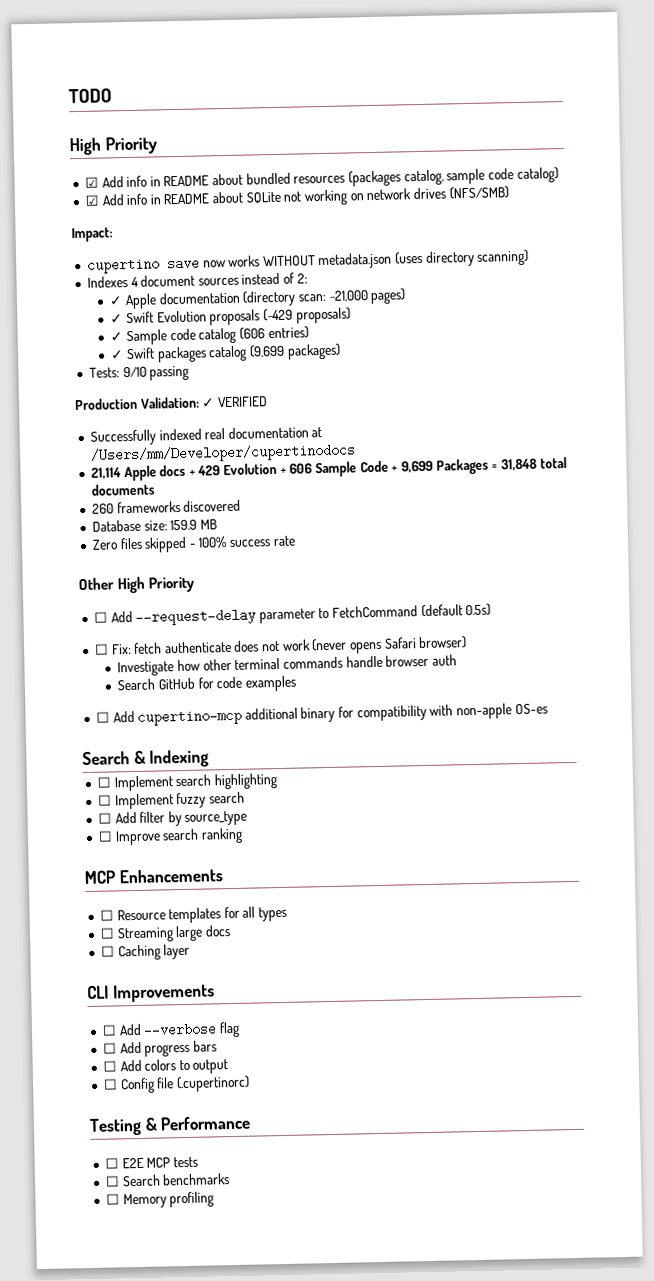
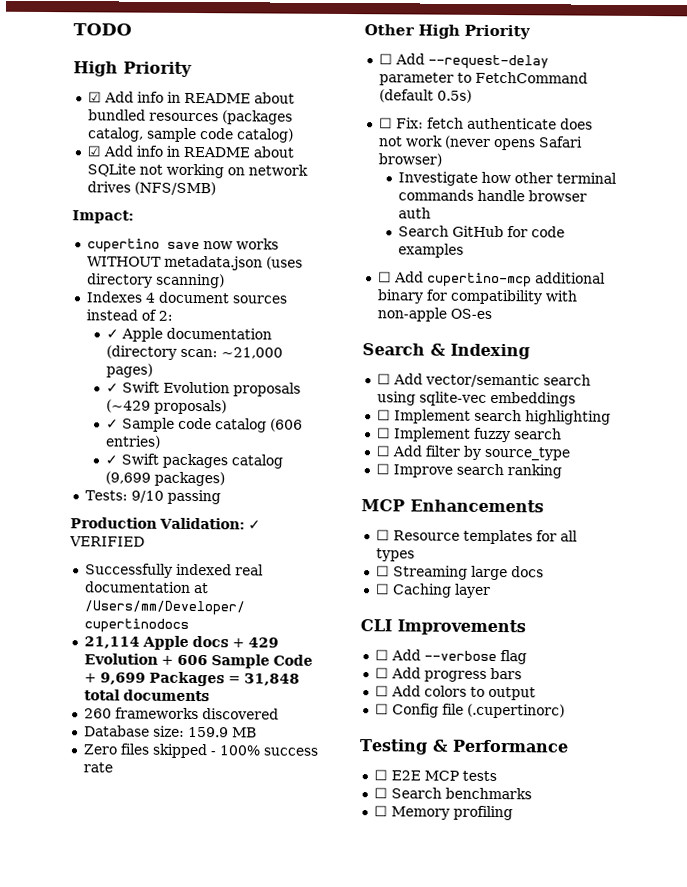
(210, 758) none -> [376,373,591,388] [376,391,576,407] // ☐ Add vector/semantic search using sqlite-vec embeddings

